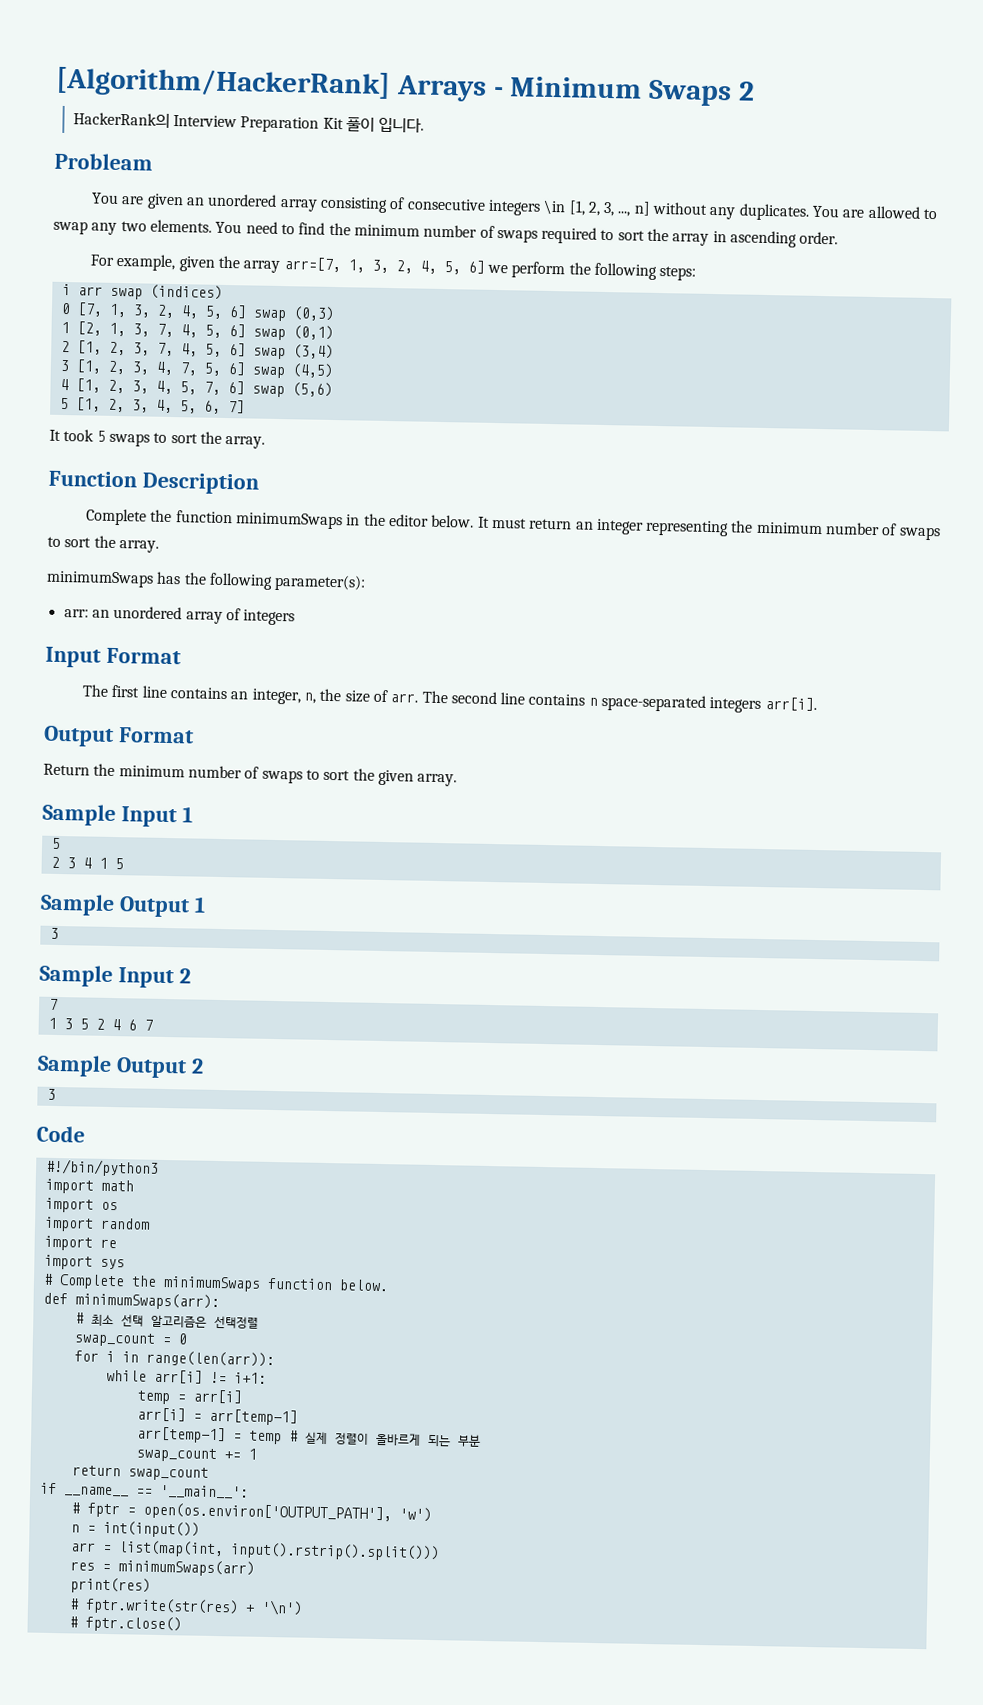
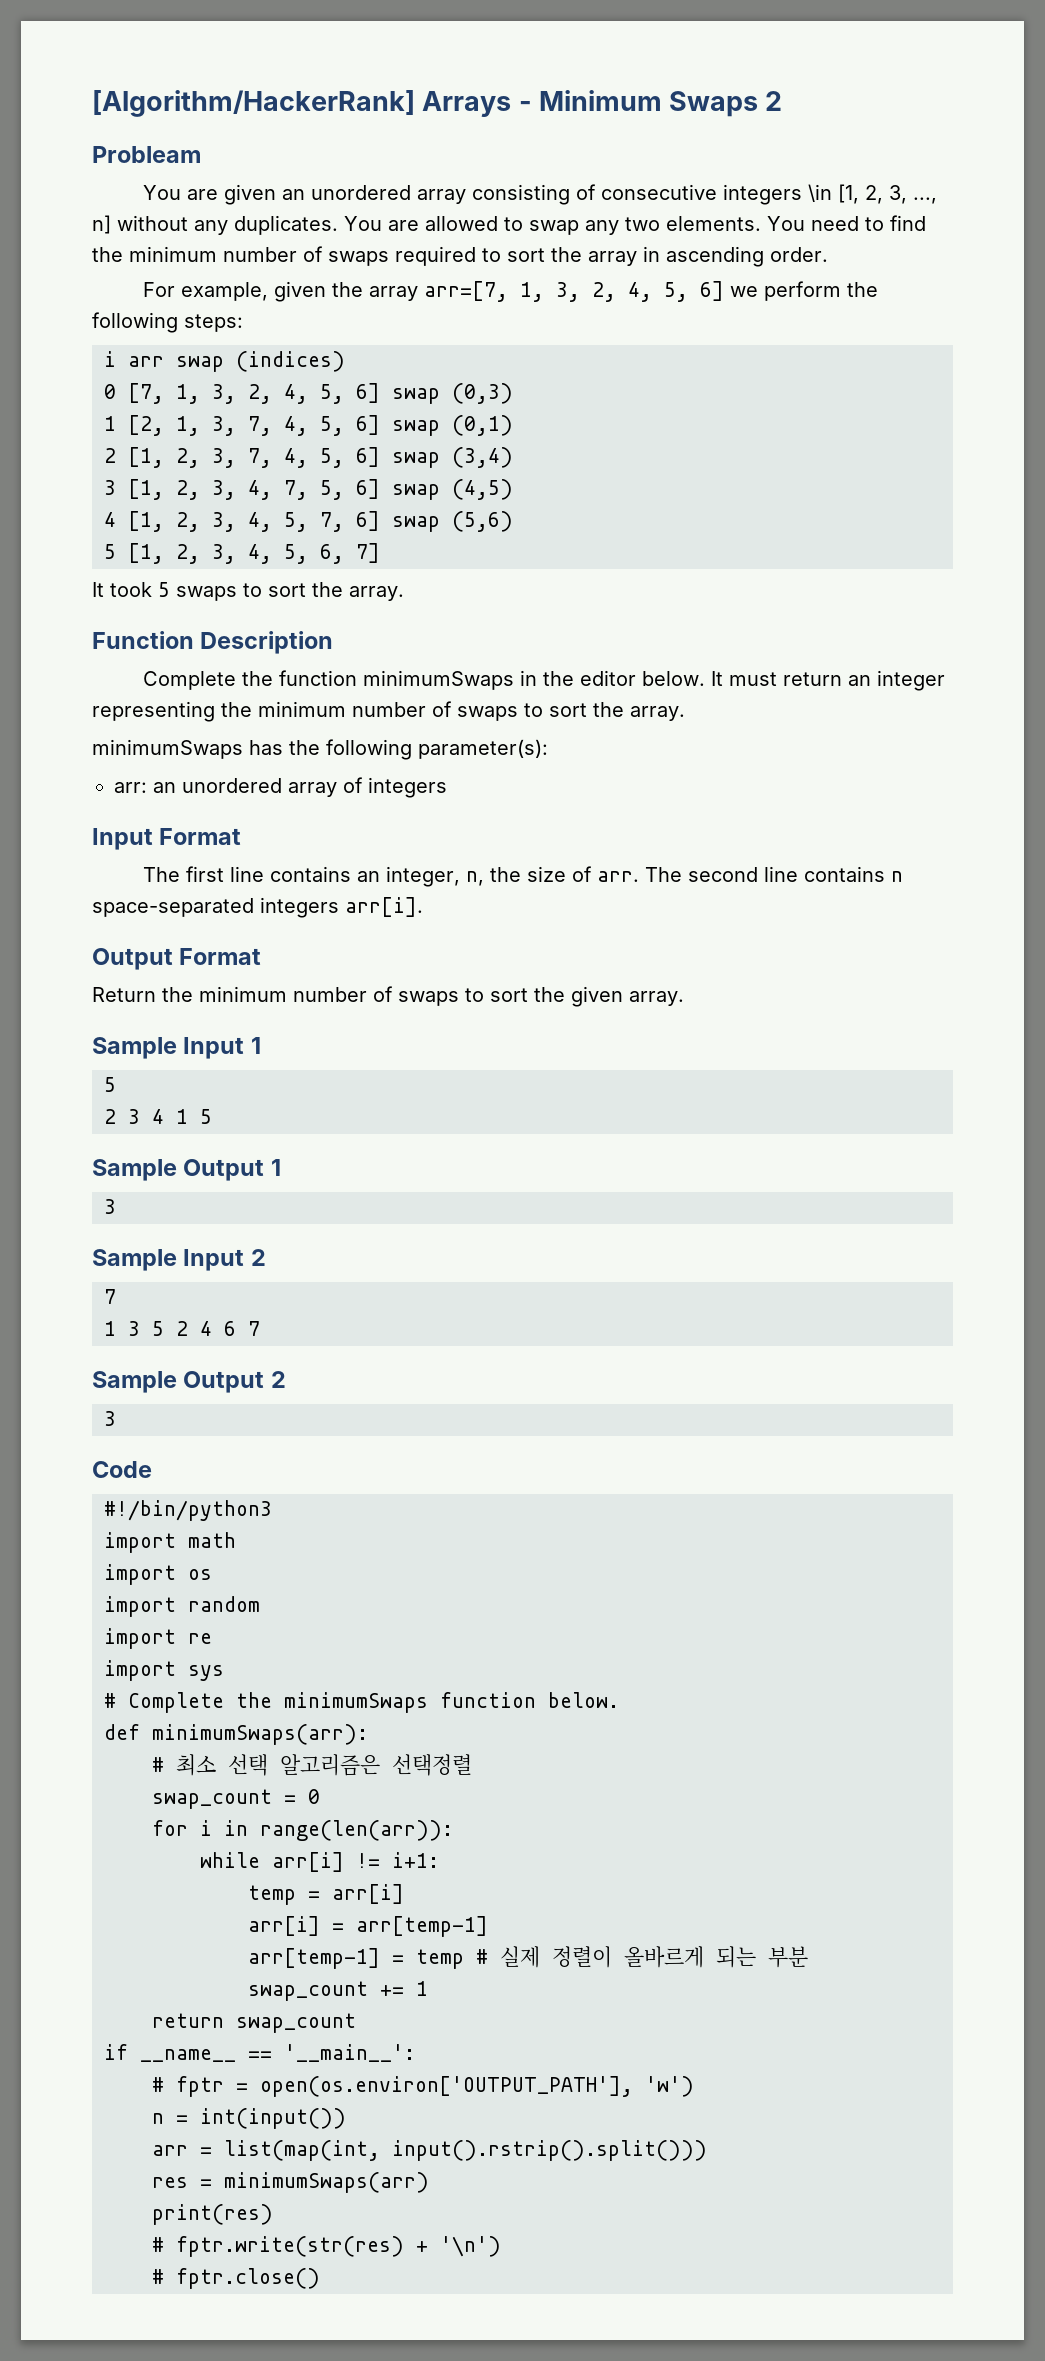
[72,112,425,133] // HackerRank의 Interview Preparation Kit 풀이 입니다. -> (783, 101) none

